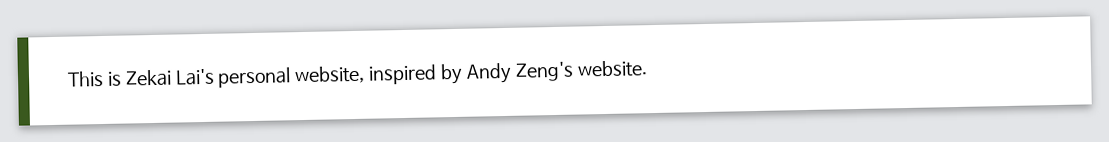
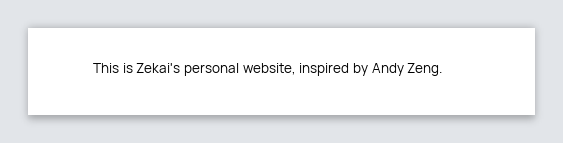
[124,68,215,87] Zekai Lai's -> [136,63,181,73] Zekai's
[514,60,648,82] Zeng's website. -> [407,63,443,76] Zeng.

